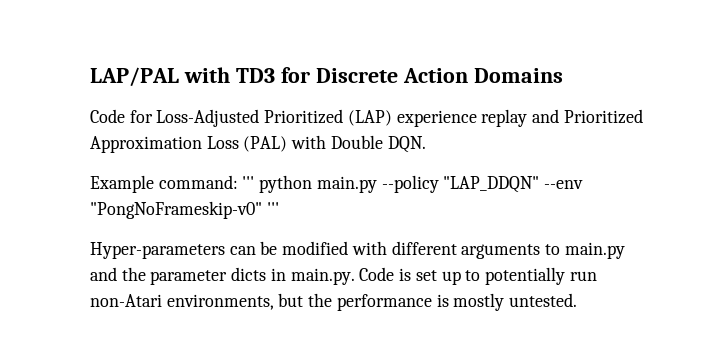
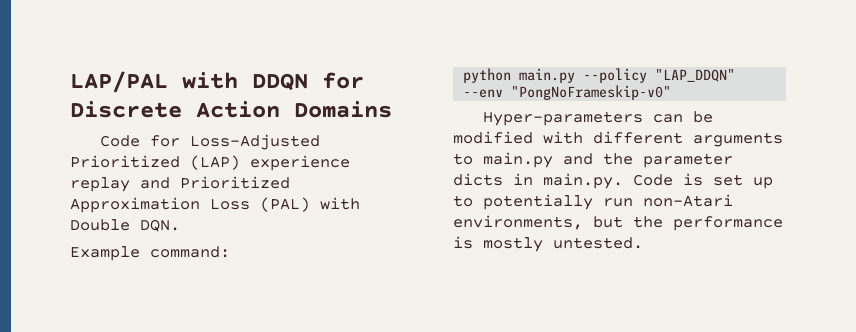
[235,68,275,83] TD3 -> [252,73,308,91] DDQN
[242,176,255,189] ''' -> (230, 252) //
[266,202,279,215] ''' -> (672, 92) none

